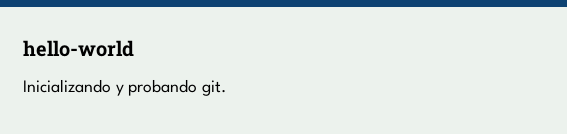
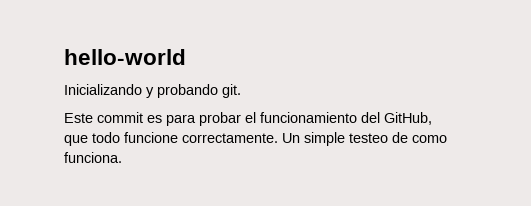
(227, 88) none -> [64,112,432,126] [64,132,447,146] [64,152,122,163] // Este commit es para probar el funcionamiento del GitHub, que todo funcione correctamente. Un simple testeo de como funciona.

